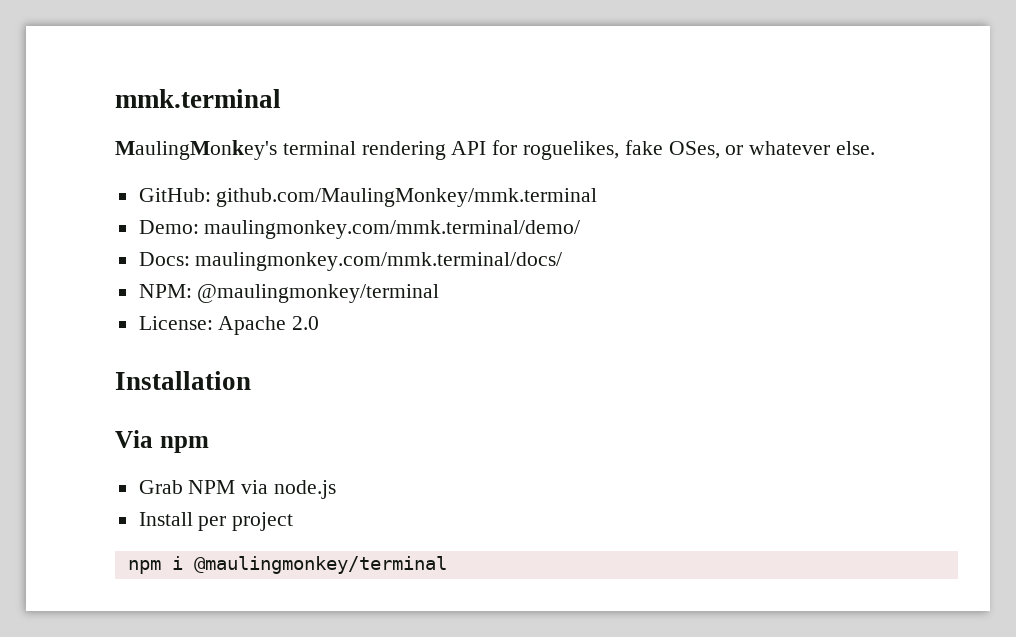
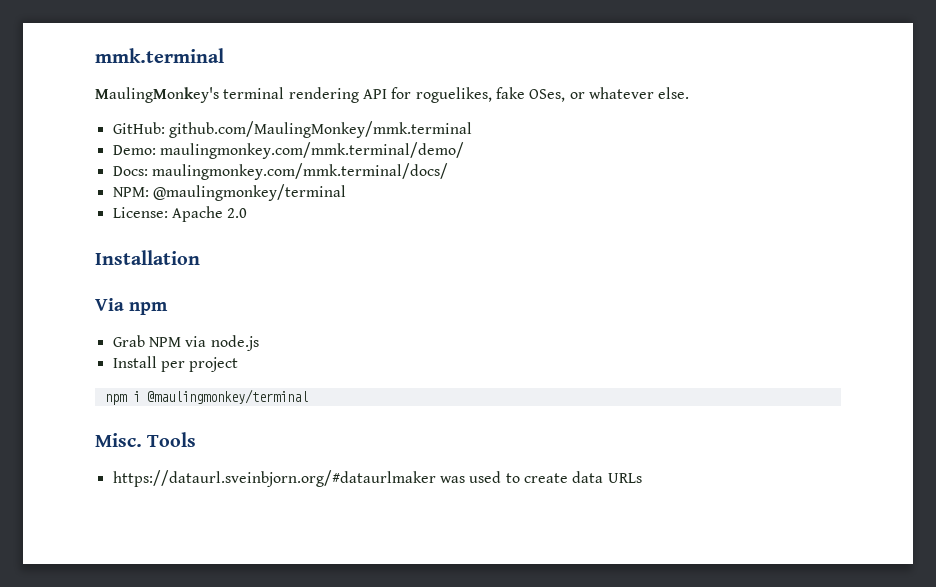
(447, 565) none -> [95,432,197,447] [112,470,642,487] // Misc. Tools // https://dataurl.sveinbjorn.org/#dataurlmaker was used to create data URLs

